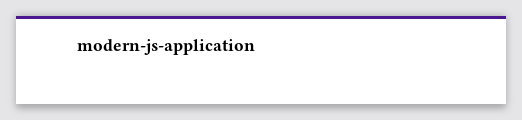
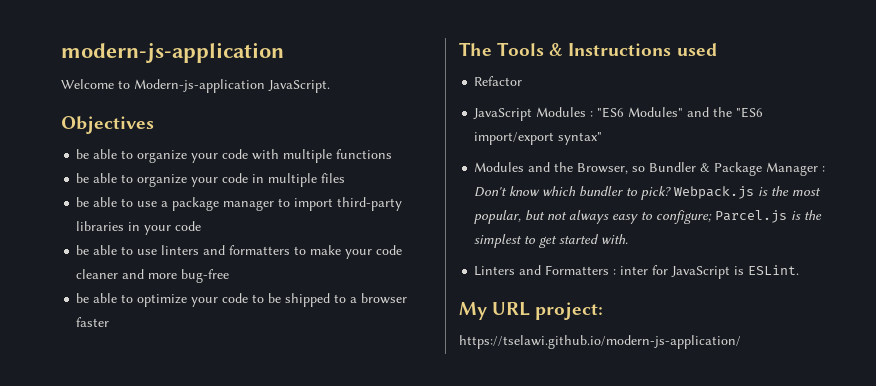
(255, 47) none -> [61,79,330,93] [61,116,154,134] [76,149,393,163] [76,173,346,187] [76,197,403,211] [76,221,202,235] [76,245,403,259] [76,269,230,283] [76,293,408,307] [76,317,110,327] [459,42,717,56] [474,76,523,86] [473,107,764,121] [474,132,603,145] [474,162,826,176] [474,186,822,200] [474,210,823,224] [474,234,629,248] [474,265,800,279] [459,302,604,320] [459,335,741,349] // Welcome to Modern-js-application JavaScript. // Objectives // be able to organize your code with multiple functions // be able to organize your code in multiple files // be able to use a package manager to import third-party libraries in your code // be able to use linters and formatters to make your code cleaner and more bug-free // be able to optimize your code to be shipped to a browser faster // The Tools & Instructions used // Refactor // JavaScript Modules : "ES6 Modules" and the "ES6 import/export syntax" // Modules and the Browser, so Bundler & Package Manager : Don't know which bundler to pick? Webpack.js is the most popular, but not always easy to configure; Parcel.js is the simplest to get started with. // Linters and Formatters : inter for JavaScript is ESLint. // My URL project: // https://tselawi.github.io/modern-js-application/

